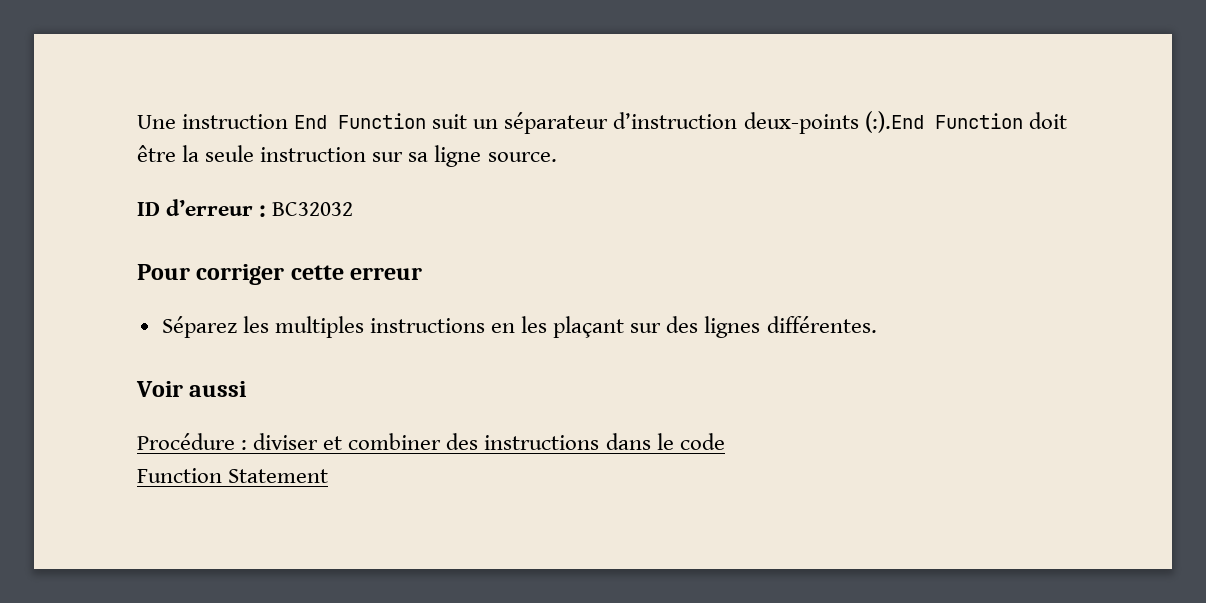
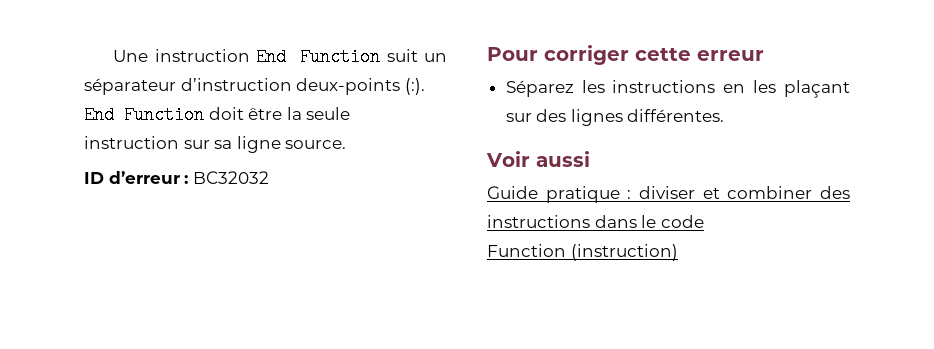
[864,111,924,133] (:).End -> [404,78,425,95] [84,106,114,124] (:). End
[274,316,364,338] multiples -> (605, 86) none
[137,433,235,450] Procédure -> [487,186,620,203] Guide pratique
[228,469,329,483] Statement -> [570,244,678,261] (instruction)

